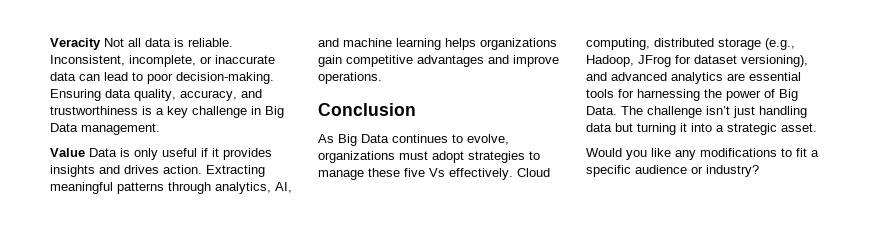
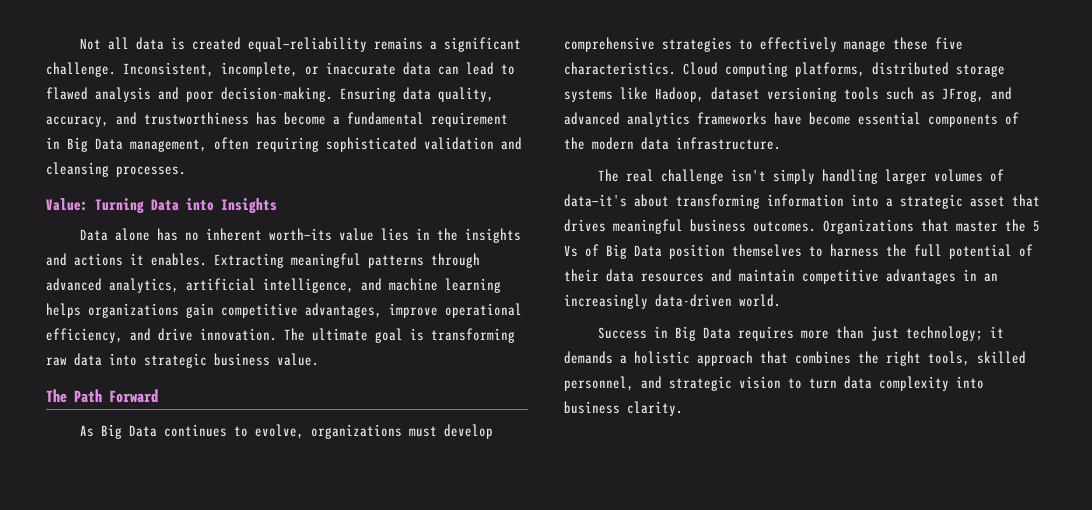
[50,38,101,50] Veracity -> (79, 44) none
[188,38,233,47] reliable. -> [191,37,521,52] [46,62,116,77] created equal—reliability remains a significant challenge.
(143, 76) none -> [46,87,179,102] flawed analysis and
[142,106,284,118] [50,123,160,135] [50,148,272,160] [50,165,265,177] [50,182,292,194] is a key challenge in Big Data management. // Value Data is only useful if it provides insights and drives action. Extracting meaningful patterns through analytics, AI, -> [256,112,508,127] [46,137,522,152] [46,162,186,177] [46,198,277,214] [79,228,521,243] [46,253,480,268] [46,278,354,293] has become a fundamental requirement in Big Data management, often requiring sophisticated validation and cleansing processes. // Value: Turning Data into Insights // Data alone has no inherent worth—its value lies in the insights and actions it enables. Extracting meaningful patterns through advanced analytics, artificial intelligence,
[417,55,559,67] [318,72,382,84] [318,103,416,116] advantages and improve operations. // Conclusion -> [305,303,522,318] [46,328,515,343] [46,353,319,368] [46,389,158,403] advantages, improve operational efficiency, and drive innovation. The ultimate goal is transforming raw data into strategic business value. // The Path Forward
[432,151,464,163] adopt -> [443,424,493,439] [564,37,655,52] develop comprehensive
(540, 155) none -> [760,37,837,52] effectively
[429,168,550,180] [586,38,795,50] [586,55,808,67] [586,72,801,84] [586,89,798,101] [586,106,807,118] [586,123,817,135] [586,148,819,160] [586,165,759,177] Vs effectively. Cloud computing, distributed storage (e.g., Hadoop, JFrog for dataset versioning), and advanced analytics are essential tools for harnessing the power of Big Data. The challenge isn’t just handling data but turning it into a strategic asset. // Would you like any modifications to fit a specific audience or industry? -> [564,62,1005,77] [564,87,1012,102] [564,112,1019,127] [564,137,781,150] [597,169,1004,184] [564,194,1040,209] [564,219,1040,234] [564,244,1033,259] [564,269,998,284] [564,294,781,309] [597,326,1004,341] [564,351,1026,366] [564,376,984,391] [564,401,683,416] characteristics. Cloud computing platforms, distributed storage systems like Hadoop, dataset versioning tools such as JFrog, and advanced analytics frameworks have become essential components of the modern data infrastructure. // The real challenge isn't simply handling larger volumes of data—it's about transforming information into a strategic asset that drives meaningful business outcomes. Organizations that master the 5 Vs of Big Data position themselves to harness the full potential of their data resources and maintain competitive advantages in an increasingly data-driven world. // Success in Big Data requires more than just technology; it demands a holistic approach that combines the right tools, skilled personnel, and strategic vision to turn data complexity into business clarity.

